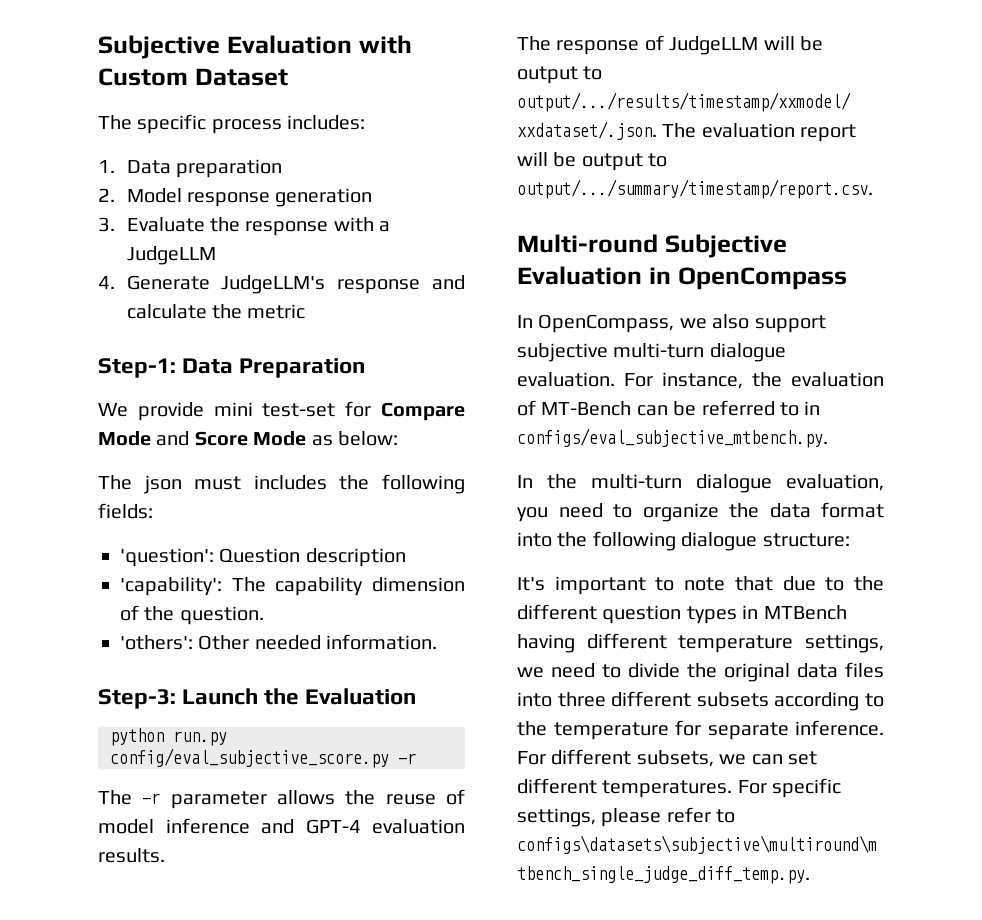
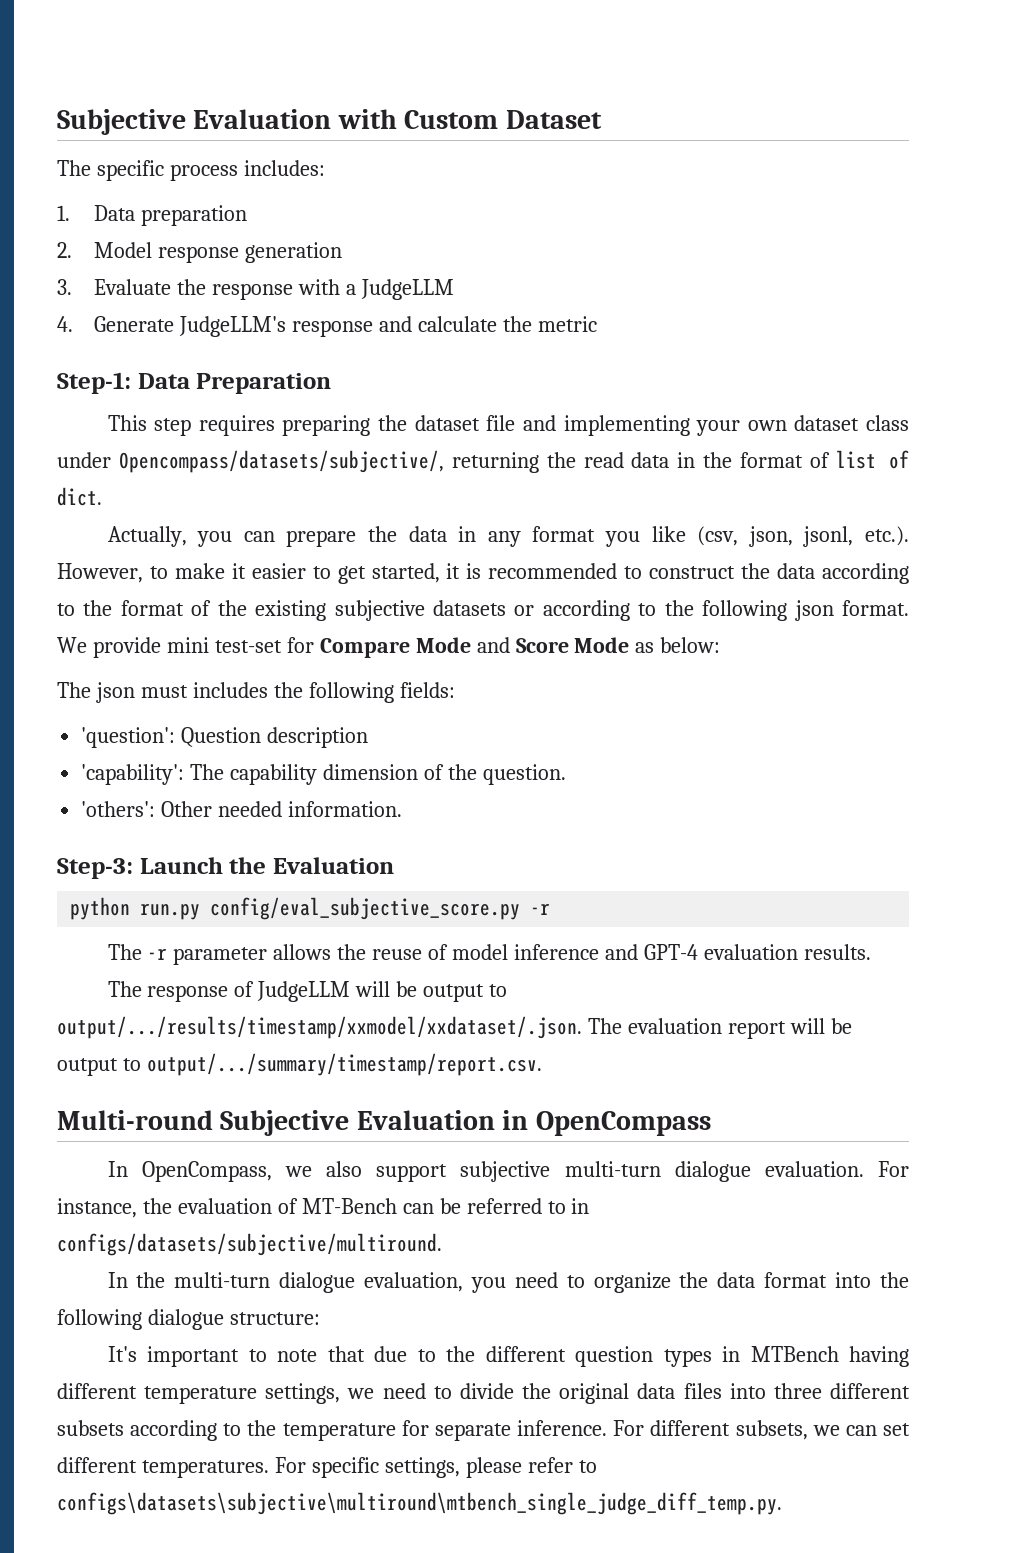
(366, 368) none -> [107,415,910,436] [57,450,910,473] [57,487,102,506] [107,526,910,547] [57,563,909,584] [57,600,910,621] This step requires preparing the dataset file and implementing your own dataset class under Opencompass/datasets/subjective/, returning the read data in the format of list of dict. // Actually, you can prepare the data in any format you like (csv, json, jsonl, etc.). However, to make it easier to get started, it is recommended to construct the data according to the format of the existing subjective datasets or according to the following json format.
[517,428,828,448] configs/eval_subjective_mtbench.py. -> [57,1233,442,1256] configs/datasets/subjective/multiround.

